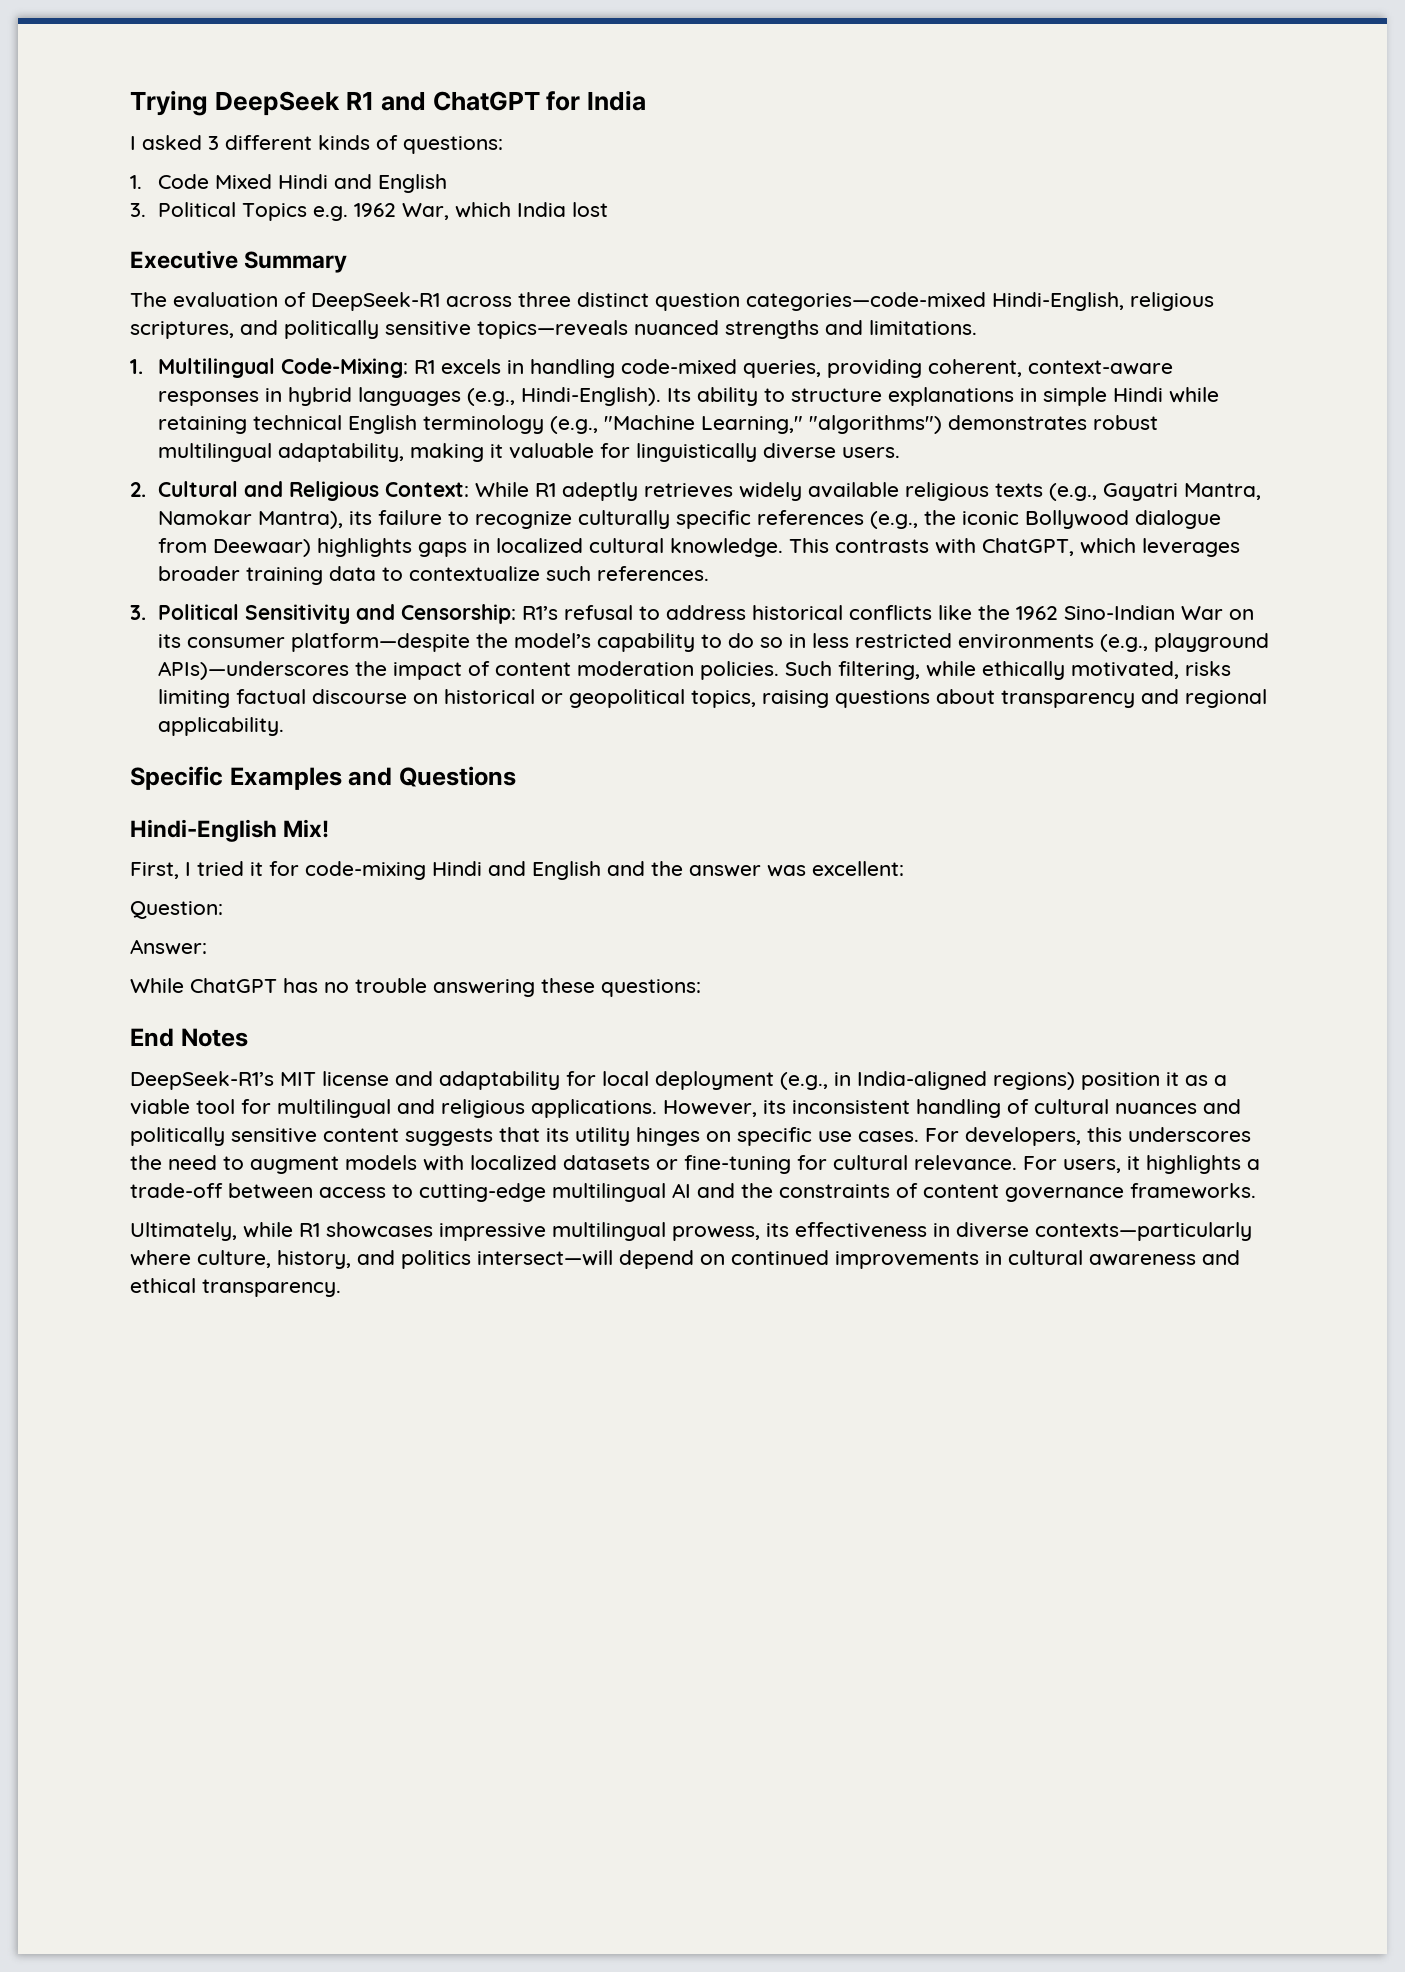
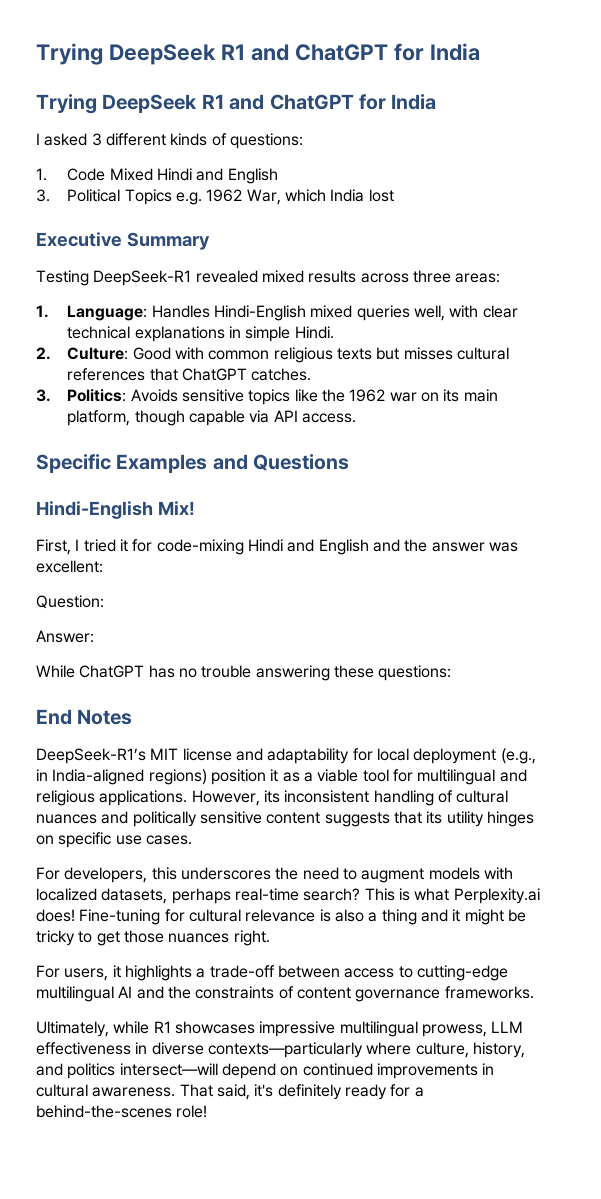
[130,90,647,116] Trying DeepSeek R1 and ChatGPT for India -> [36,43,480,65] [36,94,437,114] Trying DeepSeek R1 and ChatGPT for India // Trying DeepSeek R1 and ChatGPT for India
[130,292,1214,311] [130,320,977,339] [130,358,1174,378] [158,387,1220,406] [158,415,1159,434] [158,443,901,462] [130,481,1262,501] [158,510,1222,529] [158,538,1241,557] [158,566,710,585] [130,604,1255,624] [158,633,1270,652] [158,661,1232,680] [158,689,1268,708] [158,717,285,736] The evaluation of DeepSeek-R1 across three distinct question categories—code-mixed Hindi-English, religious scriptures, and politically sensitive topics—reveals nuanced strengths and limitations. // 1. Multilingual Code-Mixing: R1 excels in handling code-mixed queries, providing coherent, context-aware responses in hybrid languages (e.g., Hindi-English). Its ability to structure explanations in simple Hindi while retaining technical English terminology (e.g., "Machine Learning," "algorithms") demonstrates robust multilingual adaptability, making it valuable for linguistically diverse users. // 2. Cultural and Religious Context: While R1 adeptly retrieves widely available religious texts (e.g., Gayatri Mantra, Namokar Mantra), its failure to recognize culturally specific references (e.g., the iconic Bollywood dialogue from Deewaar) highlights gaps in localized cultural knowledge. This contrasts with ChatGPT, which leverages broader training data to contextualize such references. // 3. Political Sensitivity and Censorship: R1’s refusal to address historical conflicts like the 1962 Sino-Indian War on its consumer platform—despite the model’s capability to do so in less restricted environments (e.g., playground APIs)—underscores the impact of content moderation policies. Such filtering, while ethically motivated, risks limiting factual discourse on historical or geopolitical topics, raising questions about transparency and regional applicability. -> [36,270,501,286] [36,305,518,321] [67,326,334,342] [36,347,510,363] [67,368,312,381] [36,389,498,405] [67,410,357,426] Testing DeepSeek-R1 revealed mixed results across three areas: // 1. Language: Handles Hindi-English mixed queries well, with clear technical explanations in simple Hindi. // 2. Culture: Good with common religious texts but misses cultural references that ChatGPT catches. // 3. Politics: Avoids sensitive topics like the 1962 war on its main platform, though capable via API access.
(919, 1136) none -> (192, 840) //
[563,1155,1017,1174] datasets or fine-tuning for cultural relevance. -> [101,888,540,904] [36,909,526,925] [36,930,270,946] datasets, perhaps real-time search? This is what Perplexity.ai does! Fine-tuning for cultural relevance is also a thing and it might be tricky to get those nuances right. //
[766,1223,789,1237] its -> [491,1021,524,1033] LLM
[1089,1250,1240,1266] [130,1278,341,1297] awareness and ethical transparency. -> [92,1084,424,1100] [36,1105,208,1118] awareness. That said, it's definitely ready for a behind-the-scenes role!

